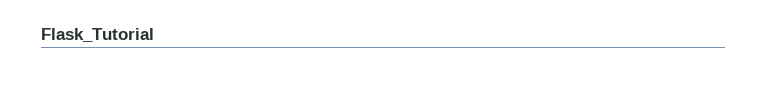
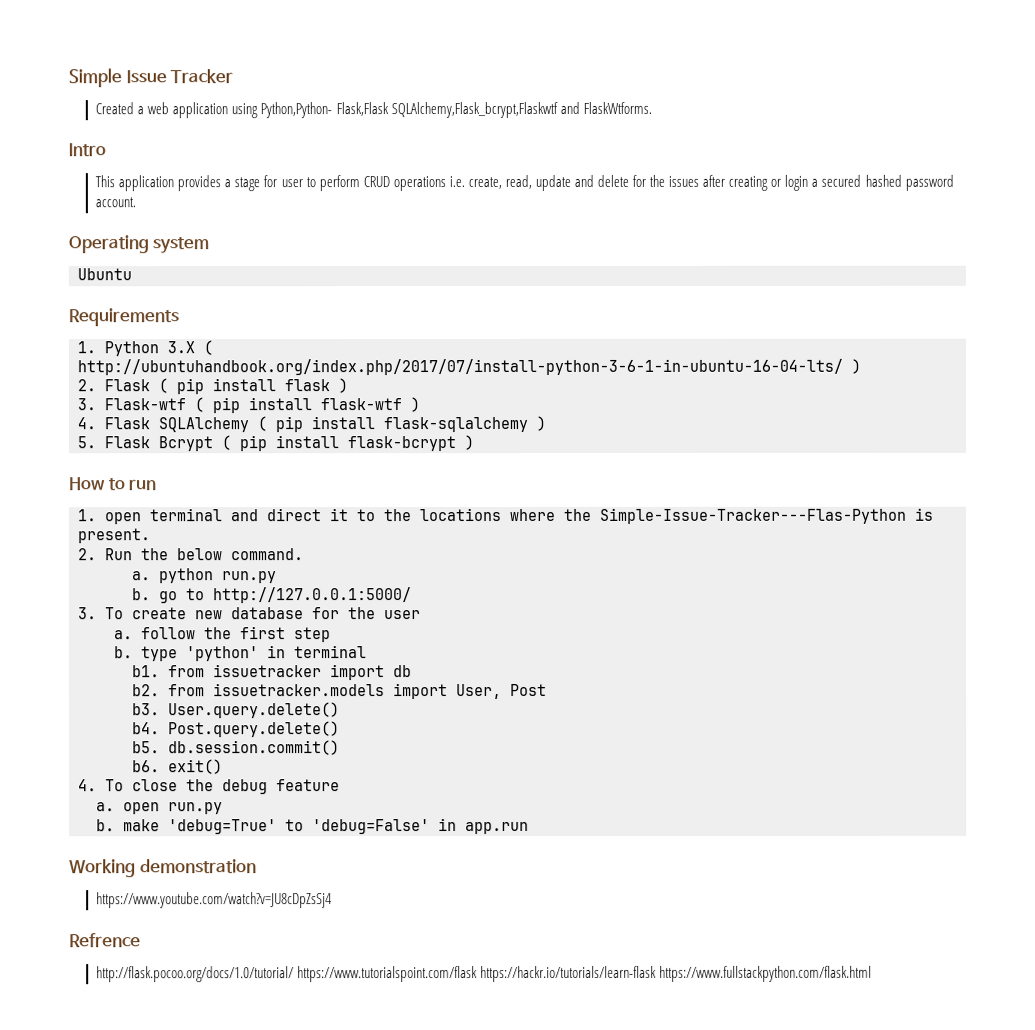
[41,28,154,42] Flask_Tutorial -> [68,68,234,88] [95,101,652,119] [68,143,106,157] [95,174,954,192] [95,197,137,208] [68,235,210,254] [77,268,132,281] [68,308,179,327] [77,340,213,357] [77,358,861,376] [77,378,348,395] [77,397,420,414] [77,415,546,433] [77,435,474,452] [68,477,157,491] [77,507,934,525] [78,528,151,544] [78,548,304,561] [132,568,277,584] [132,587,412,604] [78,607,421,620] [114,626,331,643] [114,645,367,662] [132,664,412,681] [132,683,547,700] [132,702,340,719] [132,721,340,738] [132,740,340,756] [132,759,223,775] [78,779,340,795] [96,802,223,815] [96,818,529,835] [69,859,257,878] [96,892,333,909] [69,933,141,948] [96,965,873,983] Simple Issue Tracker // Created a web application using Python,Python- Flask,Flask SQLAlchemy,Flask_bcrypt,Flaskwtf and FlaskWtforms. // Intro // This application provides a stage for user to perform CRUD operations i.e. create, read, update and delete for the issues after creating or login a secured hashed password account. // Operating system // Ubuntu // Requirements // 1. Python 3.X ( http://ubuntuhandbook.org/index.php/2017/07/install-python-3-6-1-in-ubuntu-16-04-lts/ ) // 2. Flask ( pip install flask ) // 3. Flask-wtf ( pip install flask-wtf ) // 4. Flask SQLAlchemy ( pip install flask-sqlalchemy ) // 5. Flask Bcrypt ( pip install flask-bcrypt ) // How to run // 1. open terminal and direct it to the locations where the Simple-Issue-Tracker---Flas-Python is present. // 2. Run the below command. // a. python run.py // b. go to http://127.0.0.1:5000/ // 3. To create new database for the user // a. follow the first step // b. type 'python' in terminal // b1. from issuetracker import db // b2. from issuetracker.models import User, Post // b3. User.query.delete() // b4. Post.query.delete() // b5. db.session.commit() // b6. exit() // 4. To close the debug feature // a. open run.py // b. make 'debug=True' to 'debug=False' in app.run // Working demonstration // https://www.youtube.com/watch?v=JU8cDpZsSj4 // Refrence // http://flask.pocoo.org/docs/1.0/tutorial/ https://www.tutorialspoint.com/flask https://hackr.io/tutorials/learn-flask https://www.fullstackpython.com/flask.html

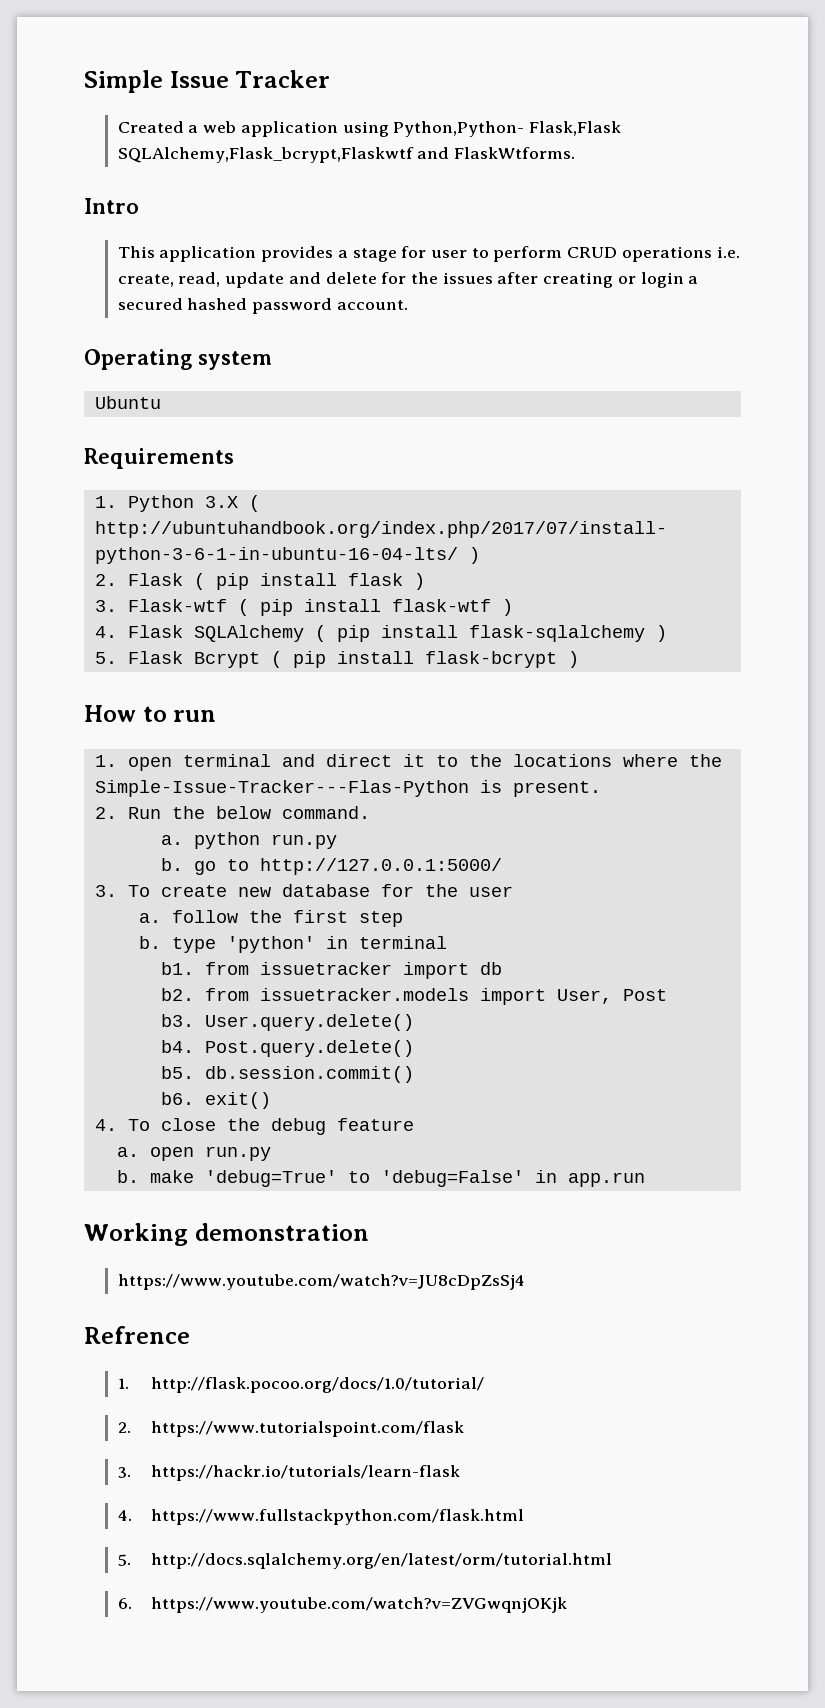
(141, 940) none -> [117,1378,129,1389] 1.
(295, 974) none -> [117,1422,131,1433] // 2.
(479, 974) none -> [117,1467,131,1478] // 3.
(658, 974) none -> [117,1510,132,1521] // 4.
(873, 973) none -> [117,1553,613,1569] [117,1597,568,1613] // 5. http://docs.sqlalchemy.org/en/latest/orm/tutorial.html // 6. https://www.youtube.com/watch?v=ZVGwqnjOKjk

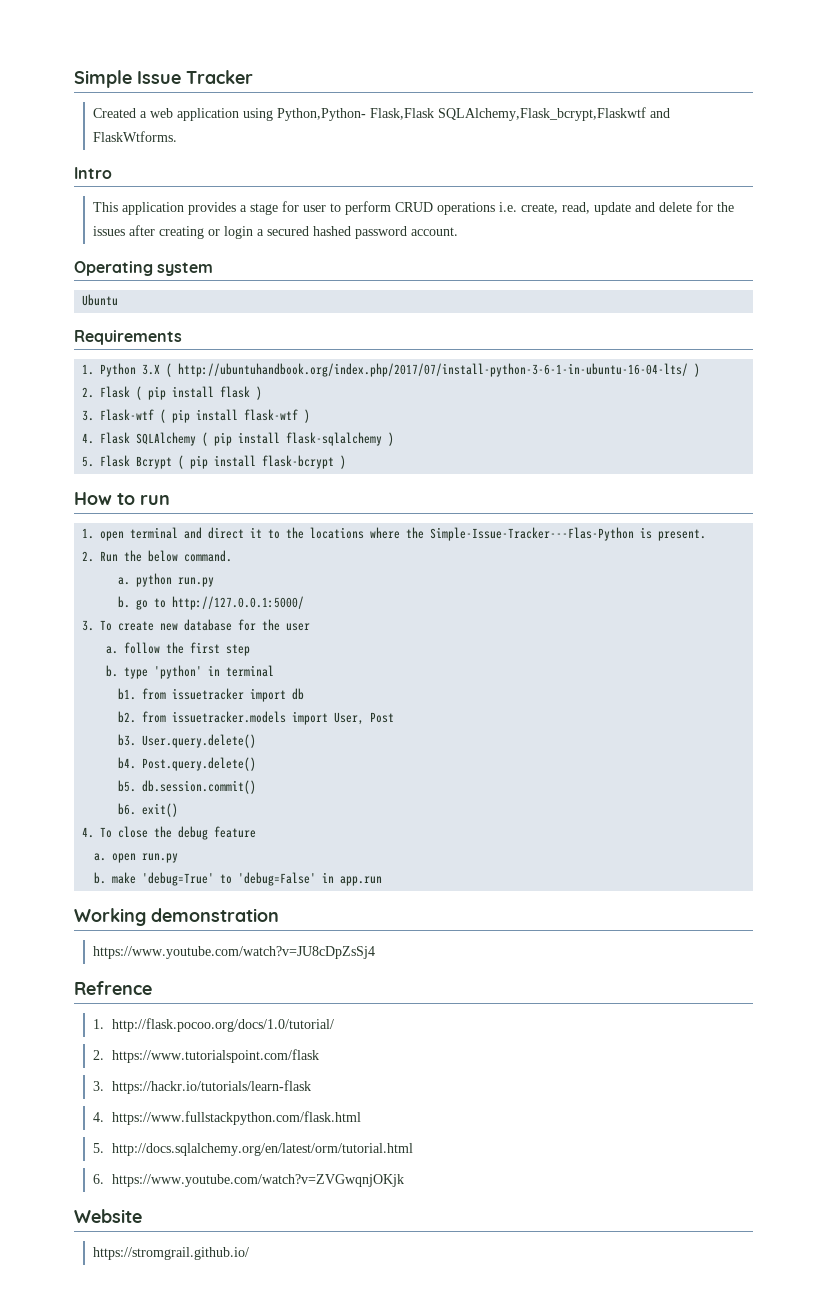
(568, 1605) none -> [74,1209,142,1223] [92,1247,249,1260] // Website // https://stromgrail.github.io/

